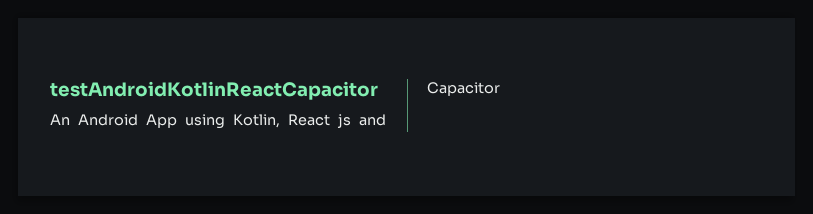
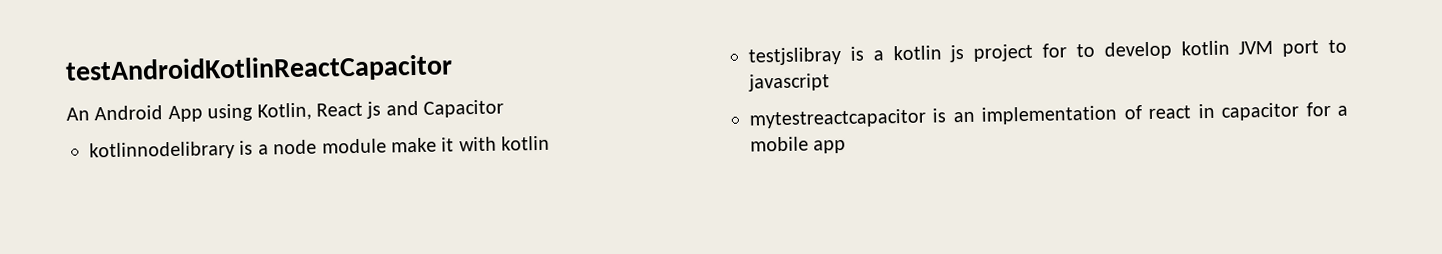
(500, 89) none -> [89,135,551,161] [748,39,1347,66] [748,73,830,92] [749,101,1348,129] [750,136,847,154] // kotlinnodelibrary is a node module make it with kotlin // testjslibray is a kotlin js project for to develop kotlin JVM port to javascript // mytestreactcapacitor is an implementation of react in capacitor for a mobile app

